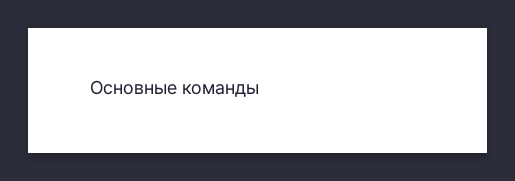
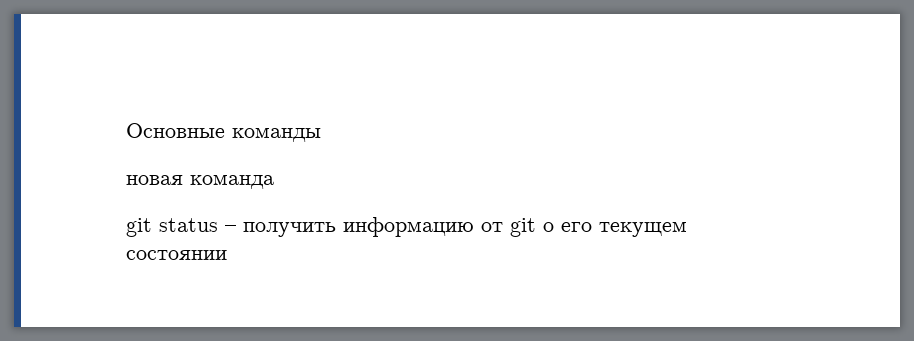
(259, 90) none -> [126,175,274,189] [126,217,687,237] [126,250,227,260] // новая команда // git status – получить информацию от git о его текущем состоянии

